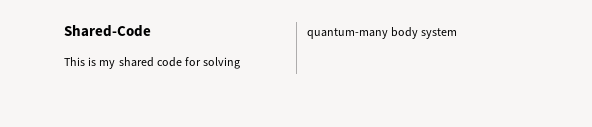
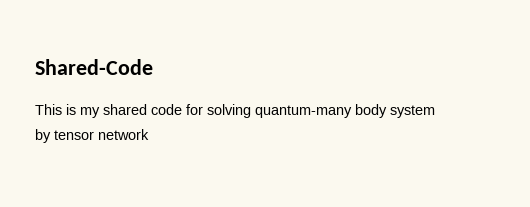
(458, 33) none -> [35,129,149,143] by tensor network

